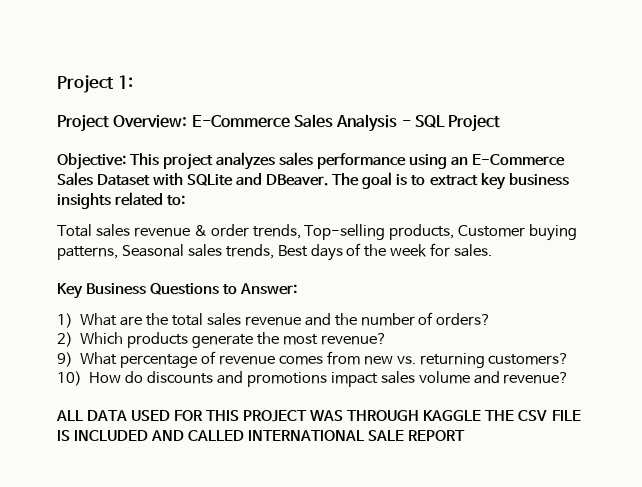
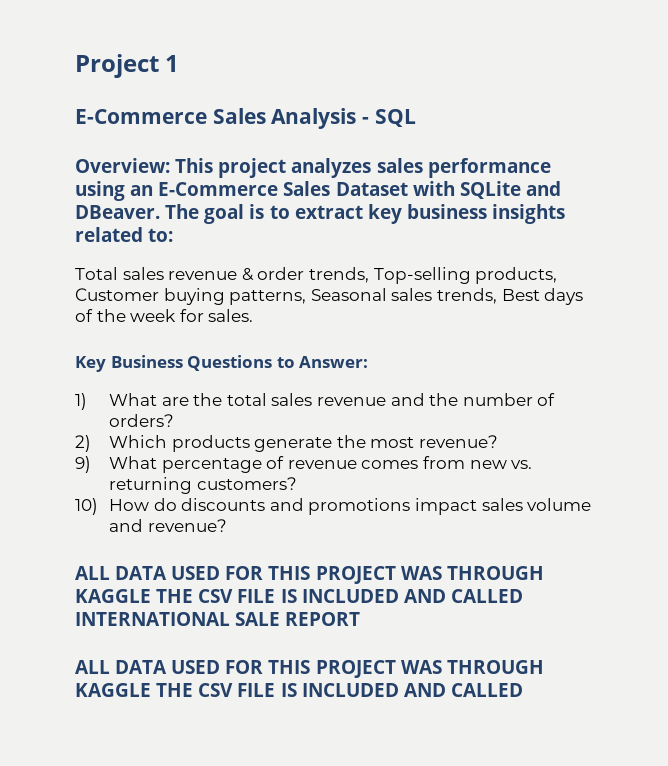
[57,75,133,93] [57,114,188,132] Project 1: // Project Overview: -> [75,54,180,78] Project 1 //
[448,114,501,132] [57,153,126,170] Project // Objective: -> [75,158,170,173] // Overview:
(466, 435) none -> [75,660,544,678] [75,683,523,697] // ALL DATA USED FOR THIS PROJECT WAS THROUGH KAGGLE THE CSV FILE IS INCLUDED AND CALLED

